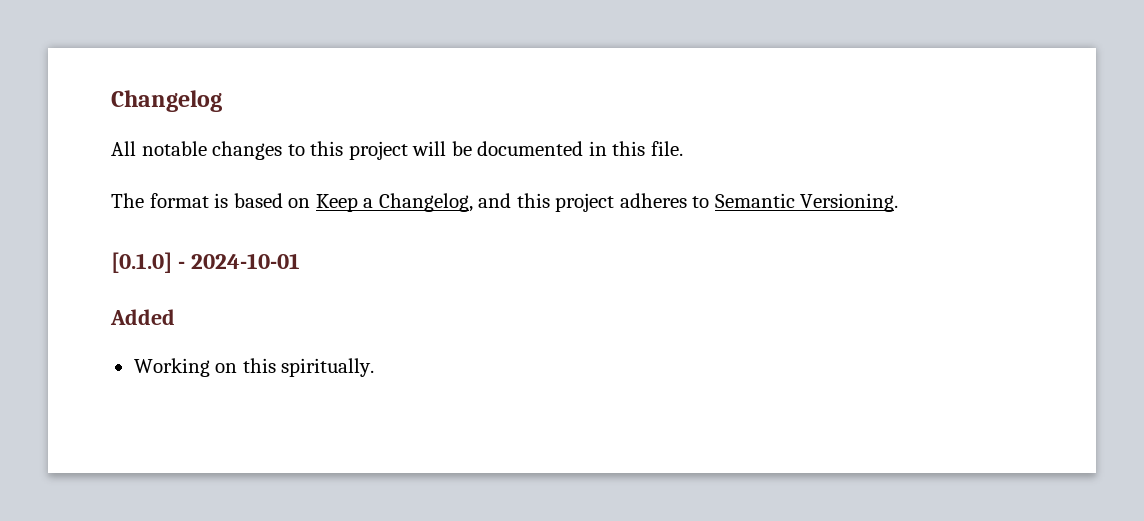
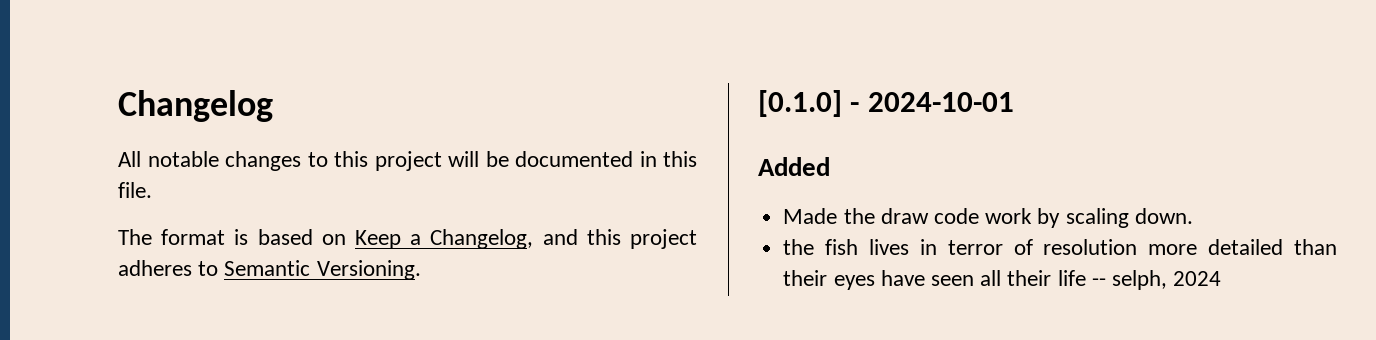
[133,358,375,377] Working on this spiritually. -> [783,208,1193,228] [783,239,1337,255] [783,270,1222,290] Made the draw code work by scaling down. // the fish lives in terror of resolution more detailed than their eyes have seen all their life -- selph, 2024

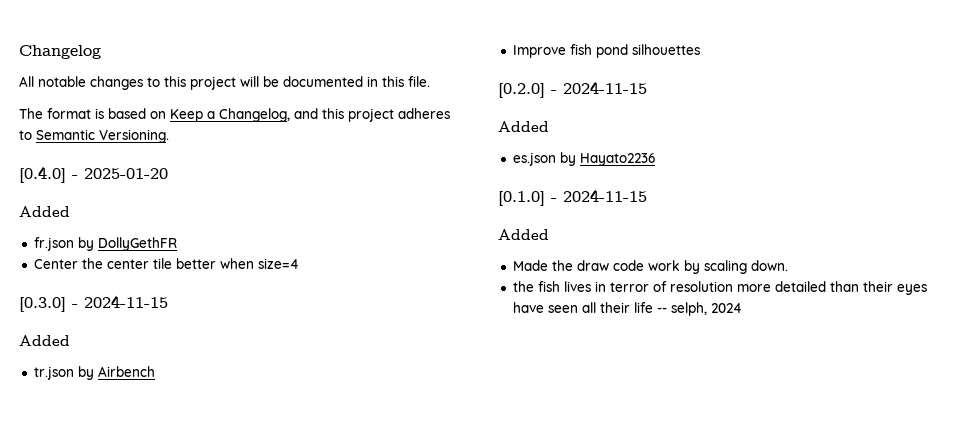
(421, 270) none -> [19,166,168,183] [19,206,70,217] [33,237,177,251] [33,258,299,269] [19,295,168,312] [19,335,70,346] [33,366,155,380] [512,44,700,58] [498,81,647,98] [498,121,549,132] [512,152,655,166] // [0.4.0] - 2025-01-20 // Added // fr.json by DollyGethFR // Center the center tile better when size=4 // [0.3.0] - 2024-11-15 // Added // tr.json by Airbench // Improve fish pond silhouettes // [0.2.0] - 2024-11-15 // Added // es.json by Hayato2236
[867,92,1014,112] 2024-10-01 -> [563,189,647,202] 2024-11-15

